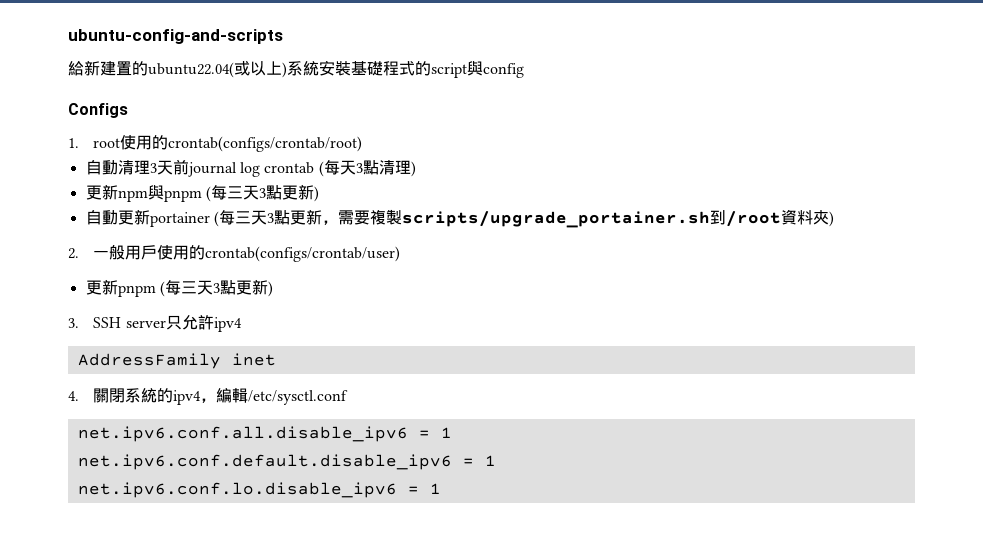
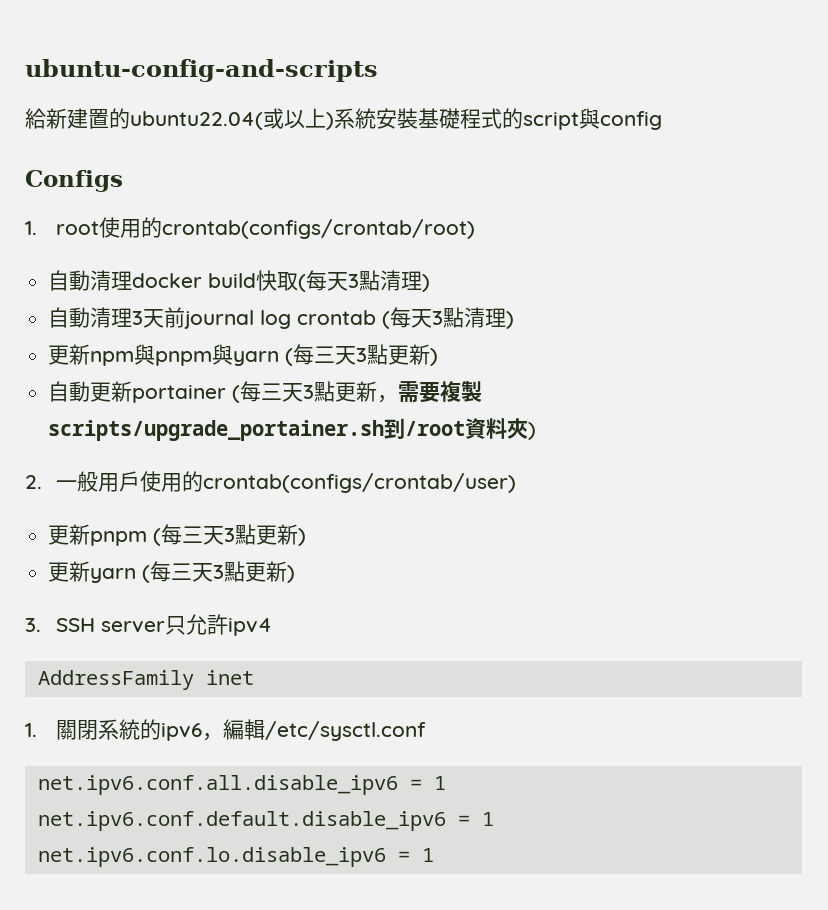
(363, 144) none -> [48,270,431,292] // 自動清理docker build快取(每天3點清理)
(202, 196) none -> [212,344,280,366] 與yarn
(273, 289) none -> [48,561,296,583] // 更新yarn (每三天3點更新)
[68,391,79,401] 4. -> [25,723,37,737] 1.
[173,390,202,405] ipv4 -> [161,723,203,741] ipv6

